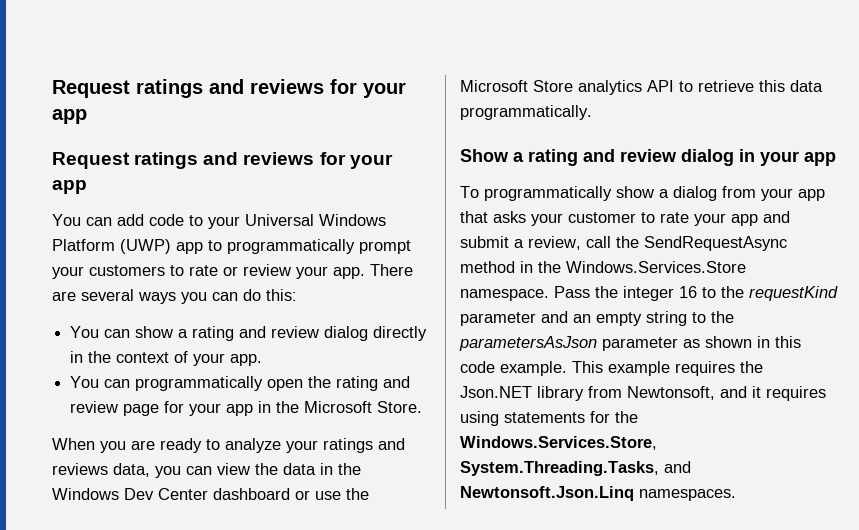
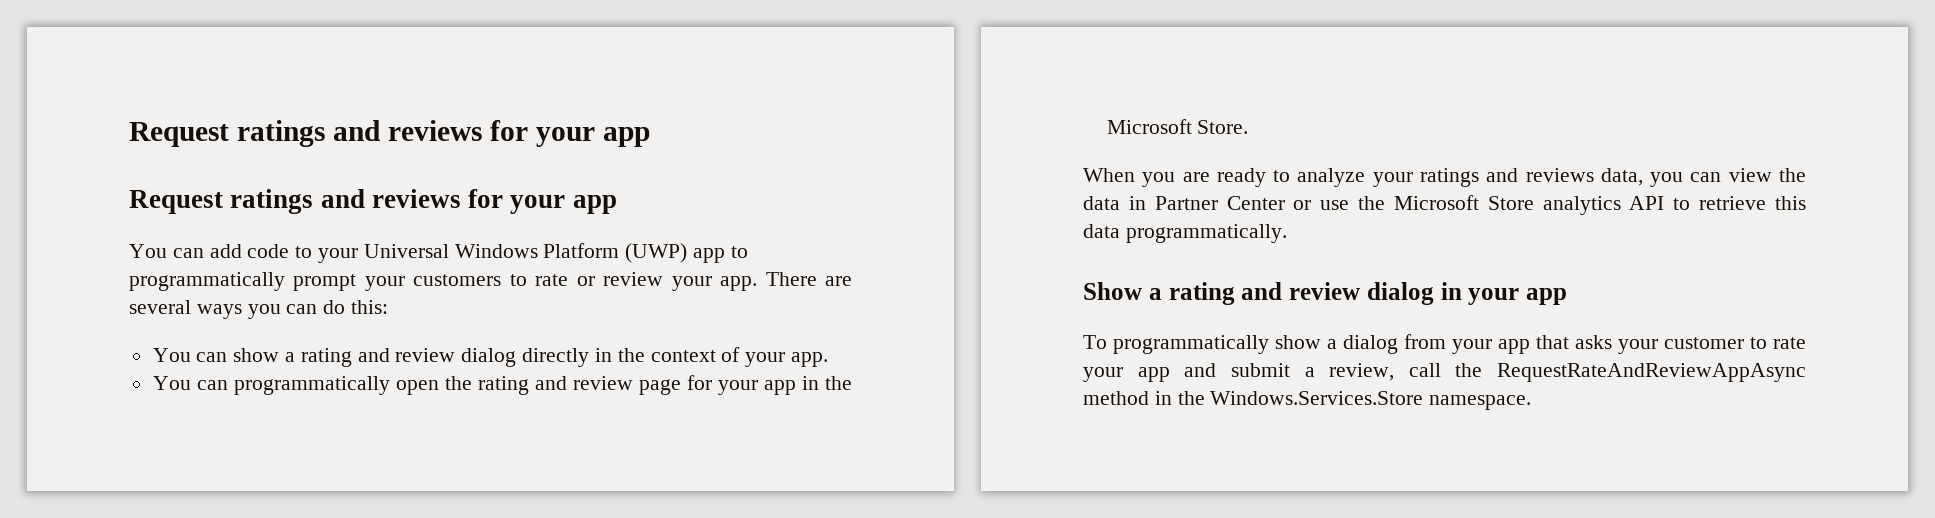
[338,463,361,475] [52,488,290,500] the Windows Dev Center dashboard -> [1154,196,1285,210] Partner Center
[644,236,787,251] SendRequestAsync -> [1497,363,1806,382] RequestRateAndReviewAppAsync
[554,286,838,301] [460,311,734,326] [459,336,801,351] [460,361,763,376] [460,386,826,401] [460,411,638,426] [460,436,657,450] [460,461,691,476] [460,486,736,501] Pass the integer 16 to the requestKind parameter and an empty string to the parametersAsJson parameter as shown in this code example. This example requires the Json.NET library from Newtonsoft, and it requires using statements for the Windows.Services.Store, System.Threading.Tasks, and Newtonsoft.Json.Linq namespaces. -> (1532, 402) none

